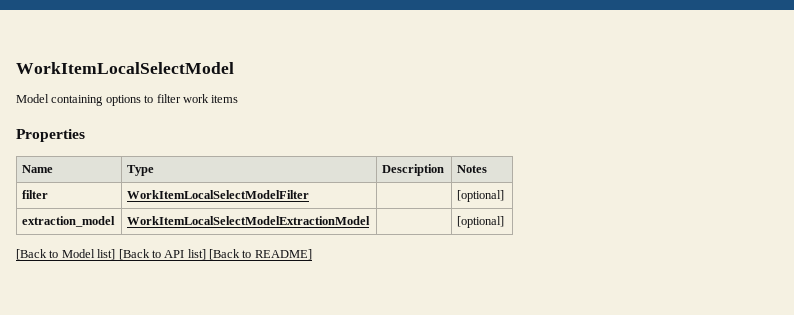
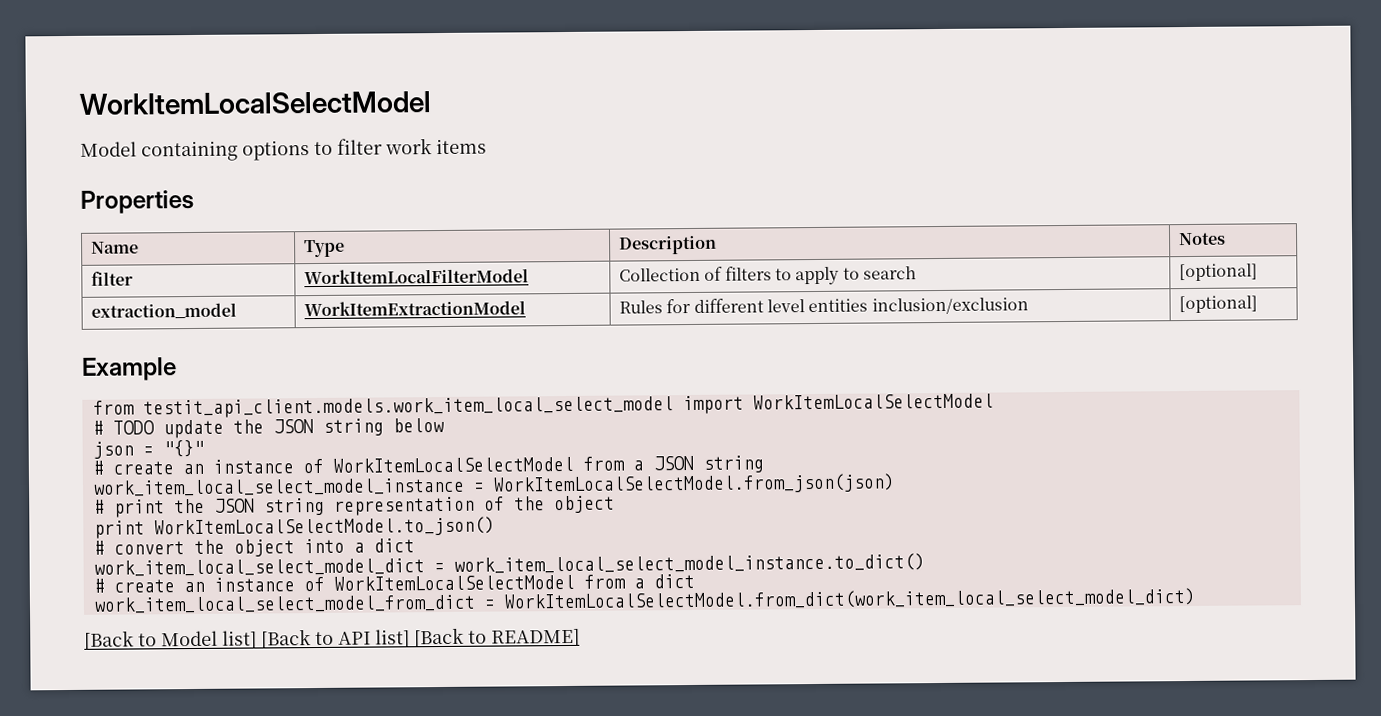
[127,190,310,199] [457,190,505,202] [22,216,116,227] [127,216,371,225] [457,216,505,228] WorkItemLocalSelectModelFilter | | [optional] // extraction_model | WorkItemLocalSelectModelExtractionModel | | [optional] -> [304,268,530,285] [619,266,917,286] [1179,263,1259,282] [91,302,238,319] [304,300,527,317] [619,297,1029,315] [1179,295,1259,314] [81,357,177,381] [92,393,994,419] [92,417,445,439] [92,439,204,459] [92,455,764,475] [92,473,895,497] [93,495,615,518] [93,516,495,539] [93,538,415,557] [93,553,925,577] [93,573,695,593] [93,587,1195,614] WorkItemLocalFilterModel | Collection of filters to apply to search | [optional] // extraction_model | WorkItemExtractionModel | Rules for different level entities inclusion/exclusion | [optional] // Example // from testit_api_client.models.work_item_local_select_model import WorkItemLocalSelectModel // # TODO update the JSON string below // json = "{}" // # create an instance of WorkItemLocalSelectModel from a JSON string // work_item_local_select_model_instance = WorkItemLocalSelectModel.from_json(json) // # print the JSON string representation of the object // print WorkItemLocalSelectModel.to_json() // # convert the object into a dict // work_item_local_select_model_dict = work_item_local_select_model_instance.to_dict() // # create an instance of WorkItemLocalSelectModel from a dict // work_item_local_select_model_from_dict = WorkItemLocalSelectModel.from_dict(work_item_local_select_model_dict)

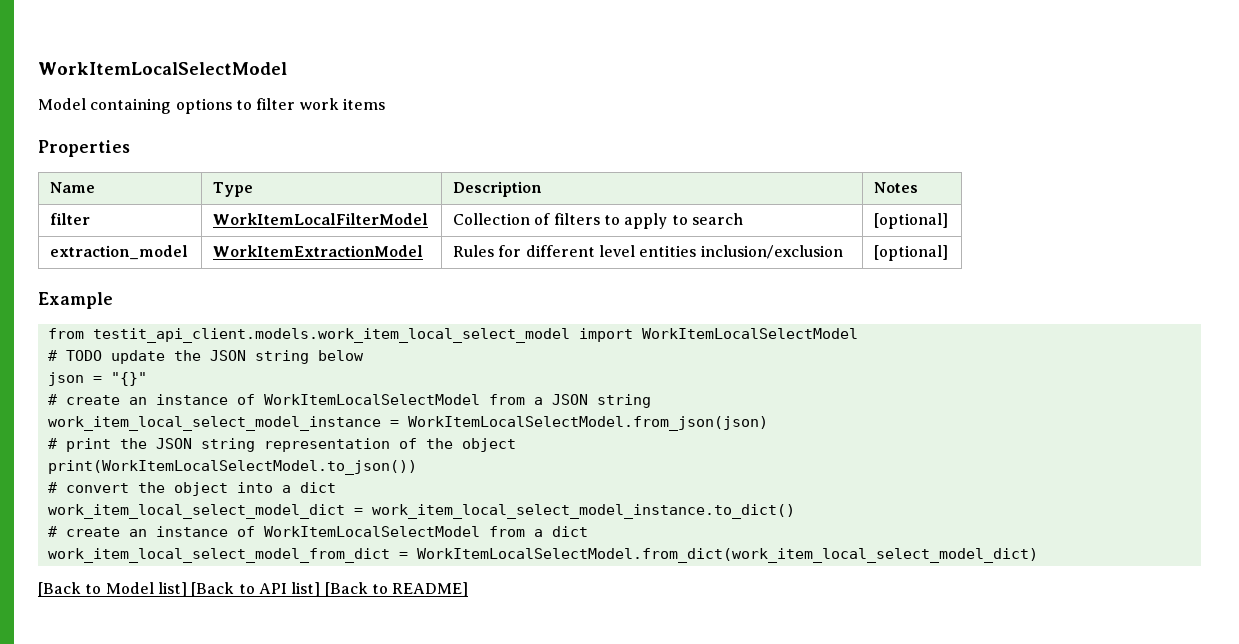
[93,516,495,539] print WorkItemLocalSelectModel.to_json() -> [47,460,417,475] print(WorkItemLocalSelectModel.to_json())

